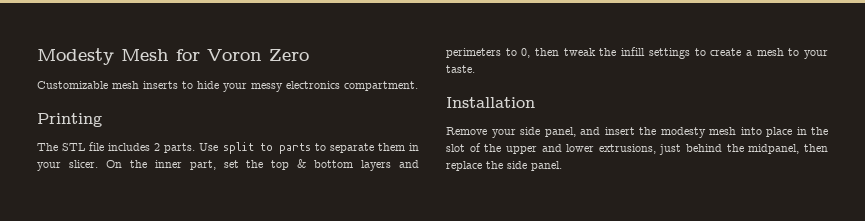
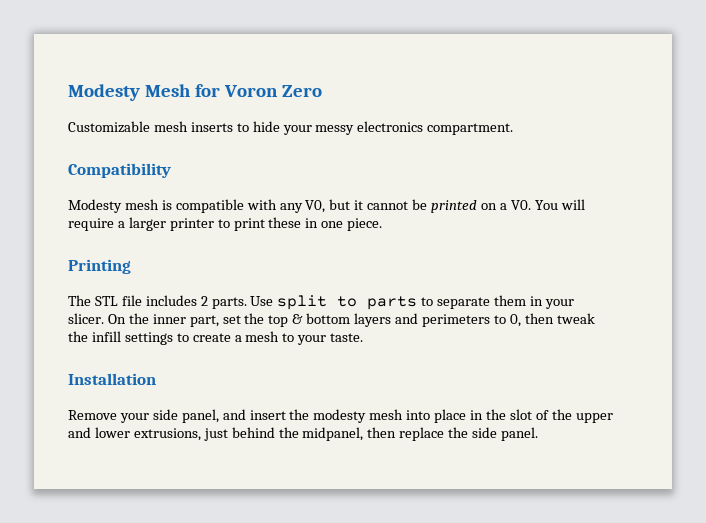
(418, 86) none -> [68,163,171,178] [68,199,585,213] [68,217,383,231] // Compatibility // Modesty mesh is compatible with any V0, but it cannot be printed on a V0. You will require a larger printer to print these in one piece.

